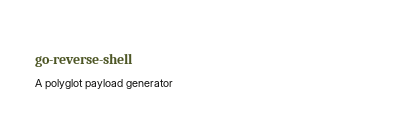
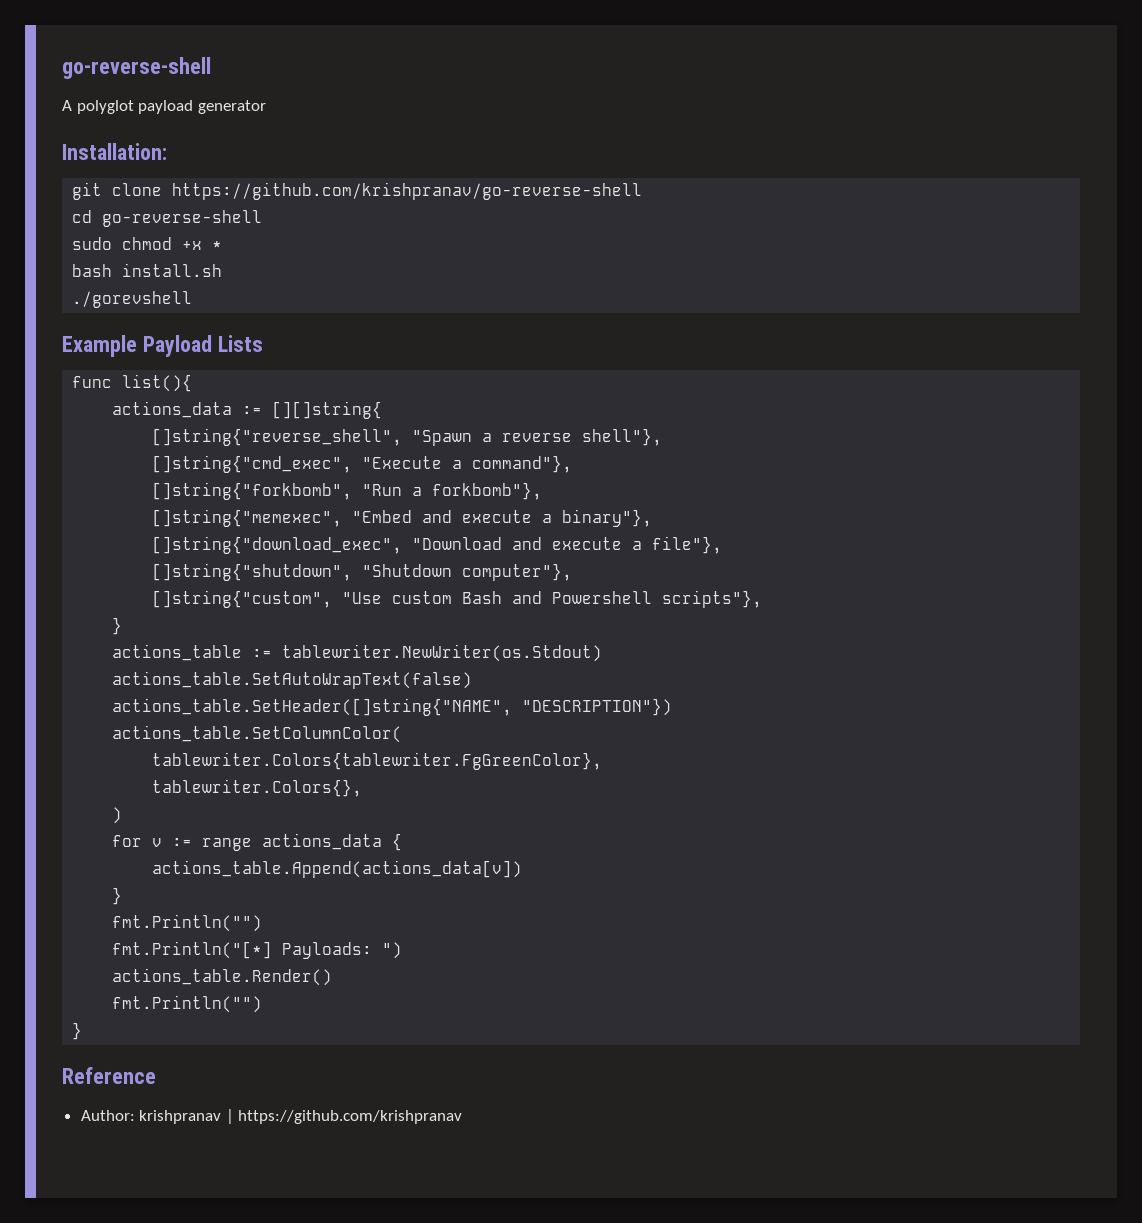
(173, 84) none -> [62,143,167,160] [72,182,643,200] [72,210,263,227] [72,237,223,250] [72,263,223,277] [72,291,193,308] [62,335,263,357] [72,374,193,392] [112,401,383,419] [152,428,663,446] [152,455,573,473] [152,482,543,500] [152,509,653,527] [152,536,723,554] [152,563,573,581] [152,590,763,608] [112,617,123,635] [112,644,603,662] [112,671,473,689] [112,698,673,716] [112,725,403,743] [152,752,603,770] [152,779,363,797] [112,807,123,824] [112,833,403,851] [152,860,523,878] [112,887,123,905] [112,914,263,932] [112,941,403,959] [112,968,333,986] [112,995,263,1013] [72,1022,83,1040] [62,1067,156,1084] [80,1109,463,1124] // Installation: // git clone https://github.com/krishpranav/go-reverse-shell // cd go-reverse-shell // sudo chmod +x * // bash install.sh // ./gorevshell // Example Payload Lists // func list(){ // actions_data := [][]string{ // []string{"reverse_shell", "Spawn a reverse shell"}, // []string{"cmd_exec", "Execute a command"}, // []string{"forkbomb", "Run a forkbomb"}, // []string{"memexec", "Embed and execute a binary"}, // []string{"download_exec", "Download and execute a file"}, // []string{"shutdown", "Shutdown computer"}, // []string{"custom", "Use custom Bash and Powershell scripts"}, // } // actions_table := tablewriter.NewWriter(os.Stdout) // actions_table.SetAutoWrapText(false) // actions_table.SetHeader([]string{"NAME", "DESCRIPTION"}) // actions_table.SetColumnColor( // tablewriter.Colors{tablewriter.FgGreenColor}, // tablewriter.Colors{}, // ) // for v := range actions_data { // actions_table.Append(actions_data[v]) // } // fmt.Println("") // fmt.Println("[*] Payloads: ") // actions_table.Render() // fmt.Println("") // } // Reference // Author: krishpranav | https://github.com/krishpranav

